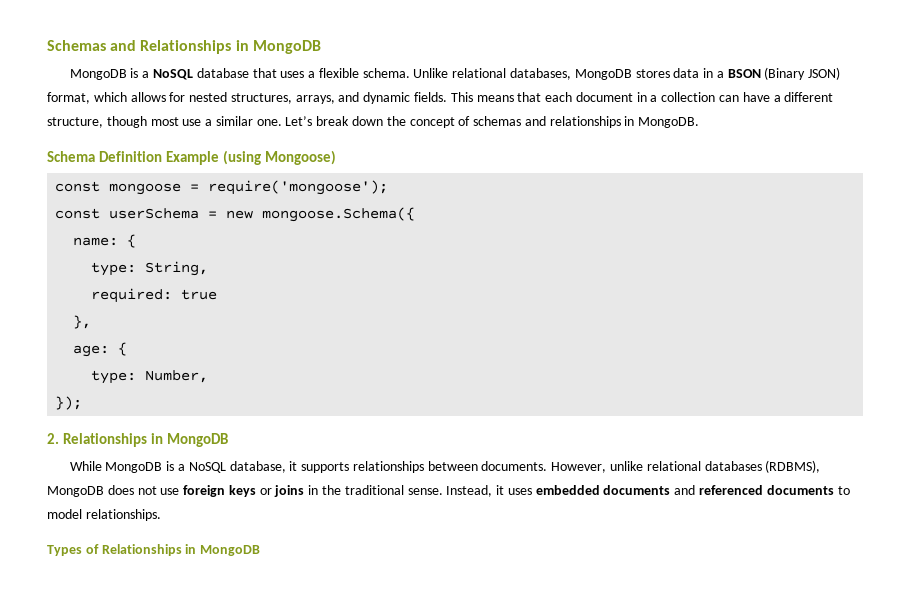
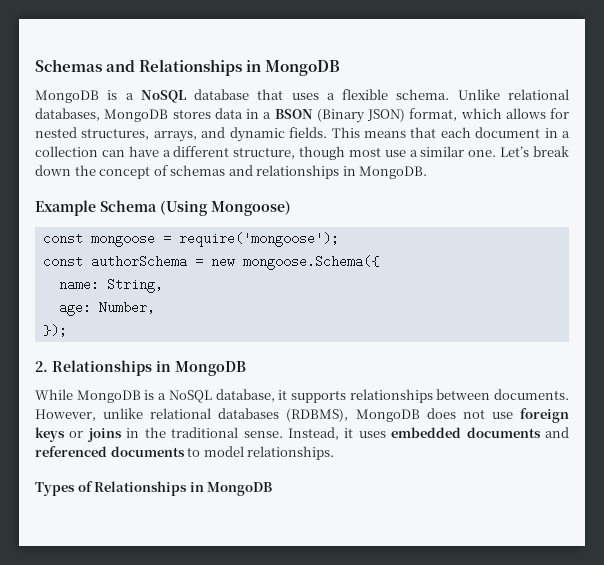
[47,150,261,165] Schema Definition Example (using -> [35,200,208,216] Example Schema (Using
[109,208,200,219] userSchema -> [90,255,187,268] authorSchema
[127,234,137,248] [91,262,137,276] { // type: -> (99, 284) none
[91,288,218,303] [73,315,92,329] // required: true // }, -> (163, 285) none
[118,342,128,356] [91,370,137,384] { // type: -> (91, 308) none

